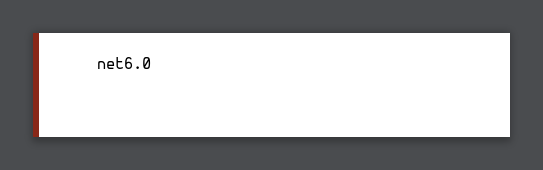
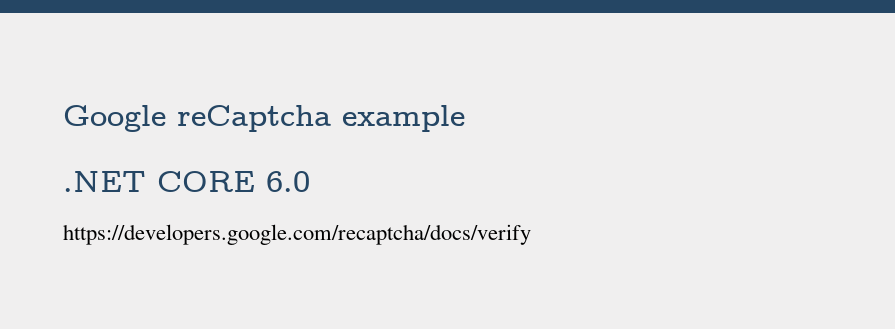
[97,57,151,69] net6.0 -> [63,105,465,132] [63,171,310,192] [63,224,531,245] Google reCaptcha example // .NET CORE 6.0 // https://developers.google.com/recaptcha/docs/verify

